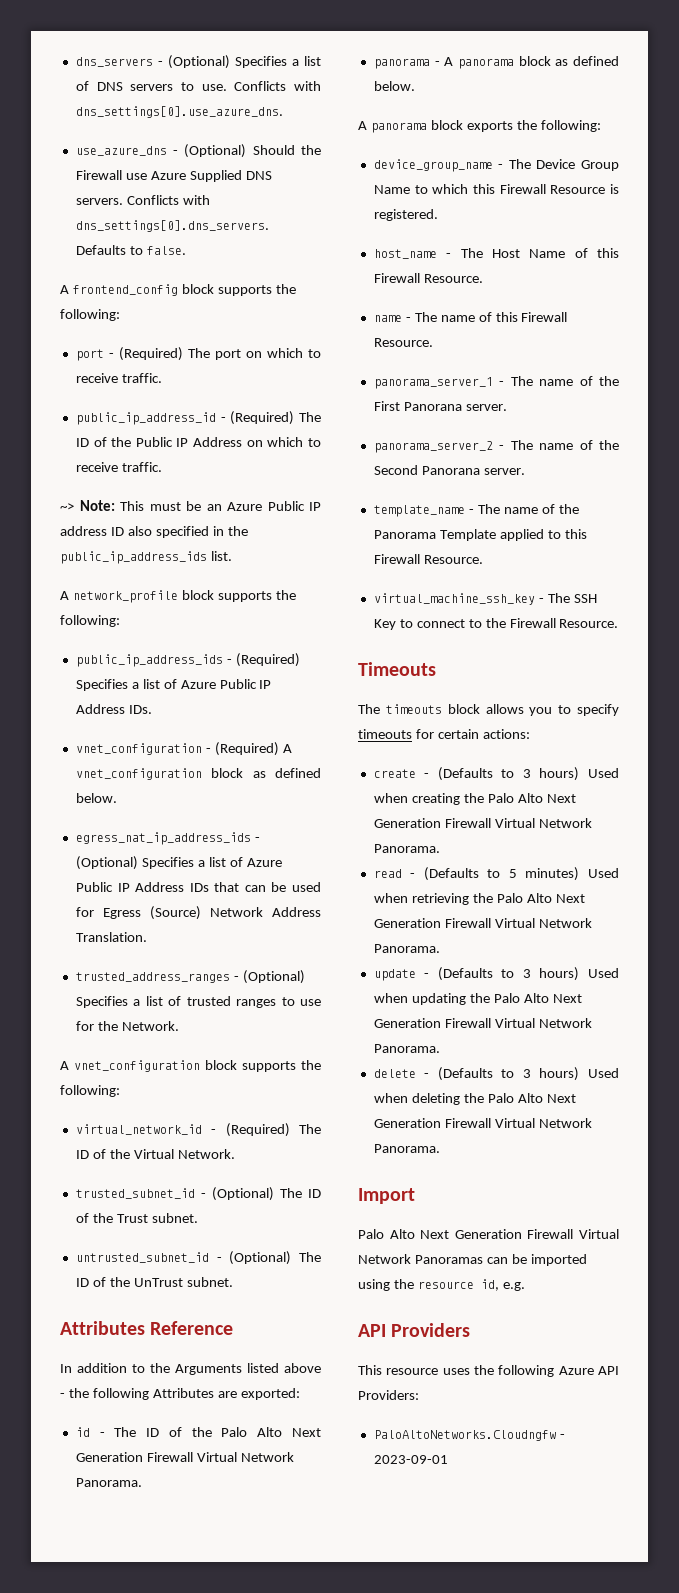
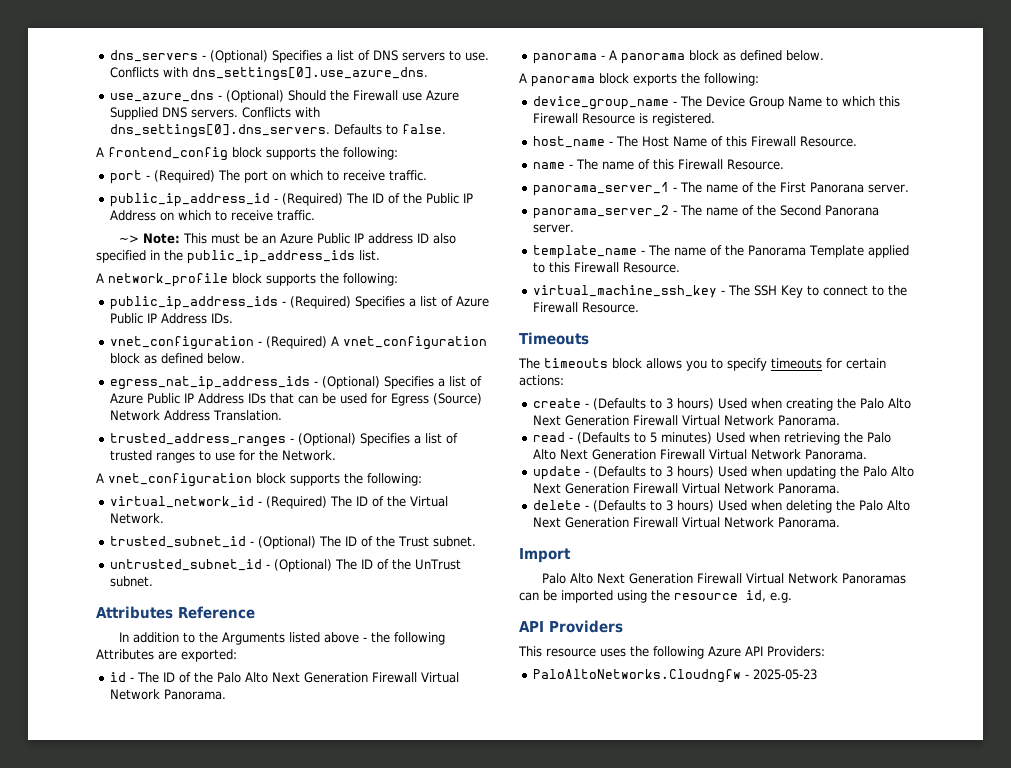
[373,1455,448,1464] 2023-09-01 -> [753,669,818,680] 2025-05-23

